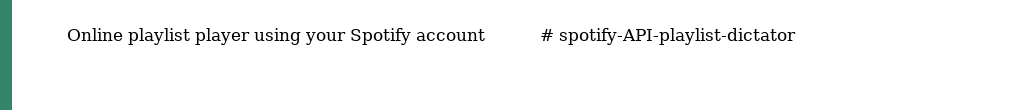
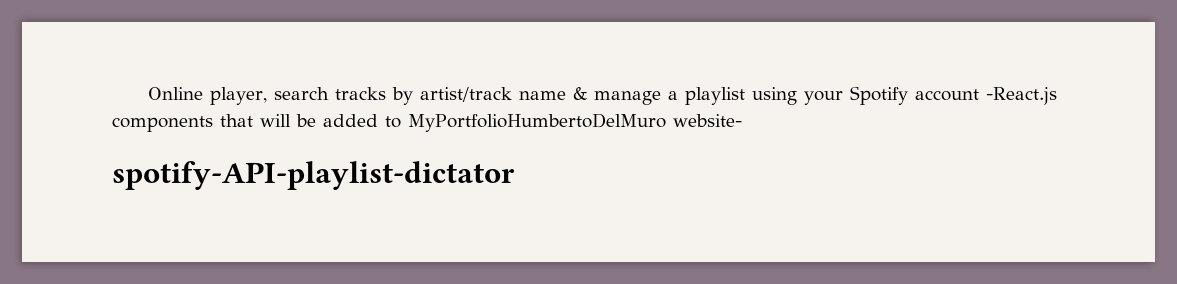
[128,28,554,45] playlist player using your Spotify account # -> [210,86,1058,105] [112,113,742,132] player, search tracks by artist/track name & manage a playlist using your Spotify account -React.js components that will be added to MyPortfolioHumbertoDelMuro website- //

